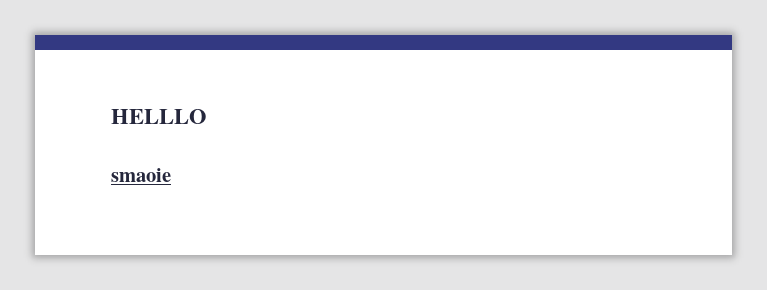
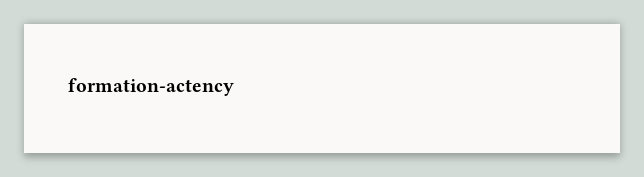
[111,109,207,124] [111,168,171,182] HELLLO // smaoie -> [68,78,234,96] formation-actency

